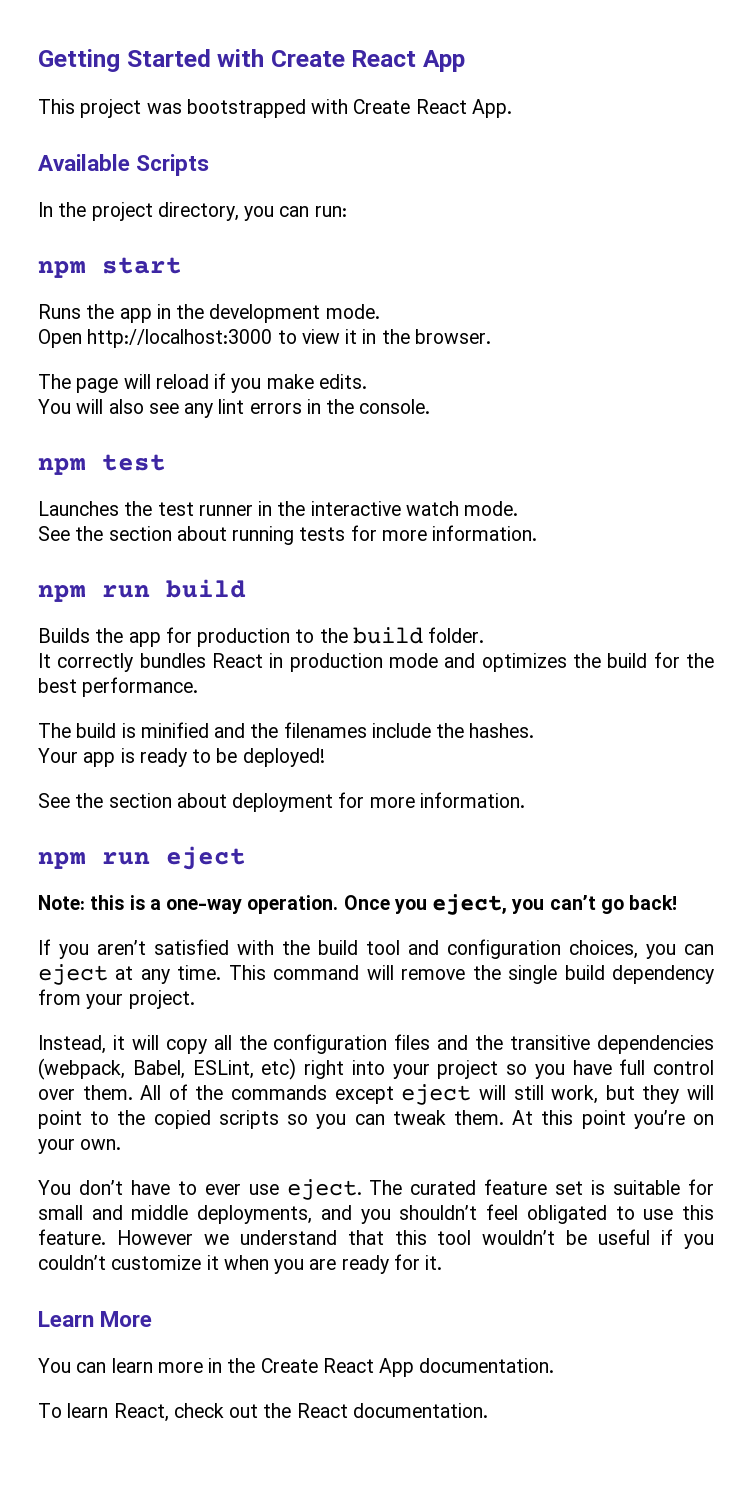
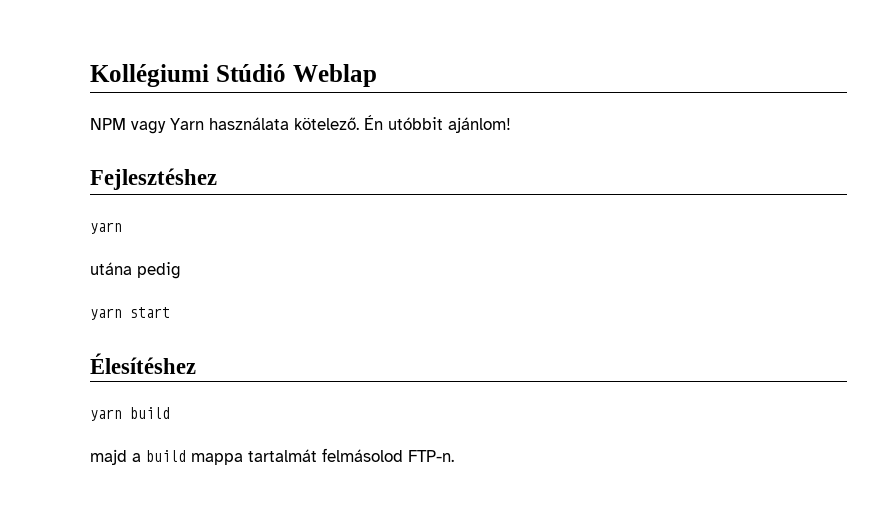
[38,49,466,72] [38,99,512,118] [38,154,210,176] [38,202,347,221] [38,257,182,278] [38,304,380,323] [38,329,491,348] [38,373,367,393] [38,399,431,418] [38,454,166,475] [38,501,519,516] [38,525,538,545] [38,579,246,602] [38,627,485,647] [38,652,714,672] [38,677,199,697] [38,722,535,738] [38,748,325,767] [38,792,525,812] [38,846,246,870] [38,894,678,915] [38,939,714,959] [38,964,714,985] [38,989,195,1009] [38,1034,715,1054] [38,1058,714,1080] [38,1084,714,1105] [38,1110,714,1129] [38,1139,122,1154] [38,1179,714,1200] [38,1204,715,1224] [38,1229,714,1249] [38,1254,443,1274] [38,1311,153,1327] [38,1358,555,1377] [38,1403,488,1422] Getting Started with Create React App // This project was bootstrapped with Create React App. // Available Scripts // In the project directory, you can run: // npm start // Runs the app in the development mode. // Open http://localhost:3000 to view it in the browser. // The page will reload if you make edits. // You will also see any lint errors in the console. // npm test // Launches the test runner in the interactive watch mode. // See the section about running tests for more information. // npm run build // Builds the app for production to the build folder. // It correctly bundles React in production mode and optimizes the build for the best performance. // The build is minified and the filenames include the hashes. // Your app is ready to be deployed! // See the section about deployment for more information. // npm run eject // Note: this is a one-way operation. Once you eject, you can’t go back! // If you aren’t satisfied with the build tool and configuration choices, you can eject at any time. This command will remove the single build dependency from your project. // Instead, it will copy all the configuration files and the transitive dependencies (webpack, Babel, ESLint, etc) right into your project so you have full control over them. All of the commands except eject will still work, but they will point to the copied scripts so you can tweak them. At this point you’re on your own. // You don’t have to ever use eject. The curated feature set is suitable for small and middle deployments, and you shouldn’t feel obligated to use this feature. However we understand that this tool wouldn’t be useful if you couldn’t customize it when you are ready for it. // Learn More // You can learn more in the Create React App documentation. // To learn React, check out the React documentation. -> [90,64,377,87] [90,115,511,134] [90,168,217,190] [90,222,122,234] [90,262,181,279] [90,307,170,320] [90,353,196,374] [90,407,170,421] [90,448,454,465] Kollégiumi Stúdió Weblap // NPM vagy Yarn használata kötelező. Én utóbbit ajánlom! // Fejlesztéshez // yarn // utána pedig // yarn start // Élesítéshez // yarn build // majd a build mappa tartalmát felmásolod FTP-n.

